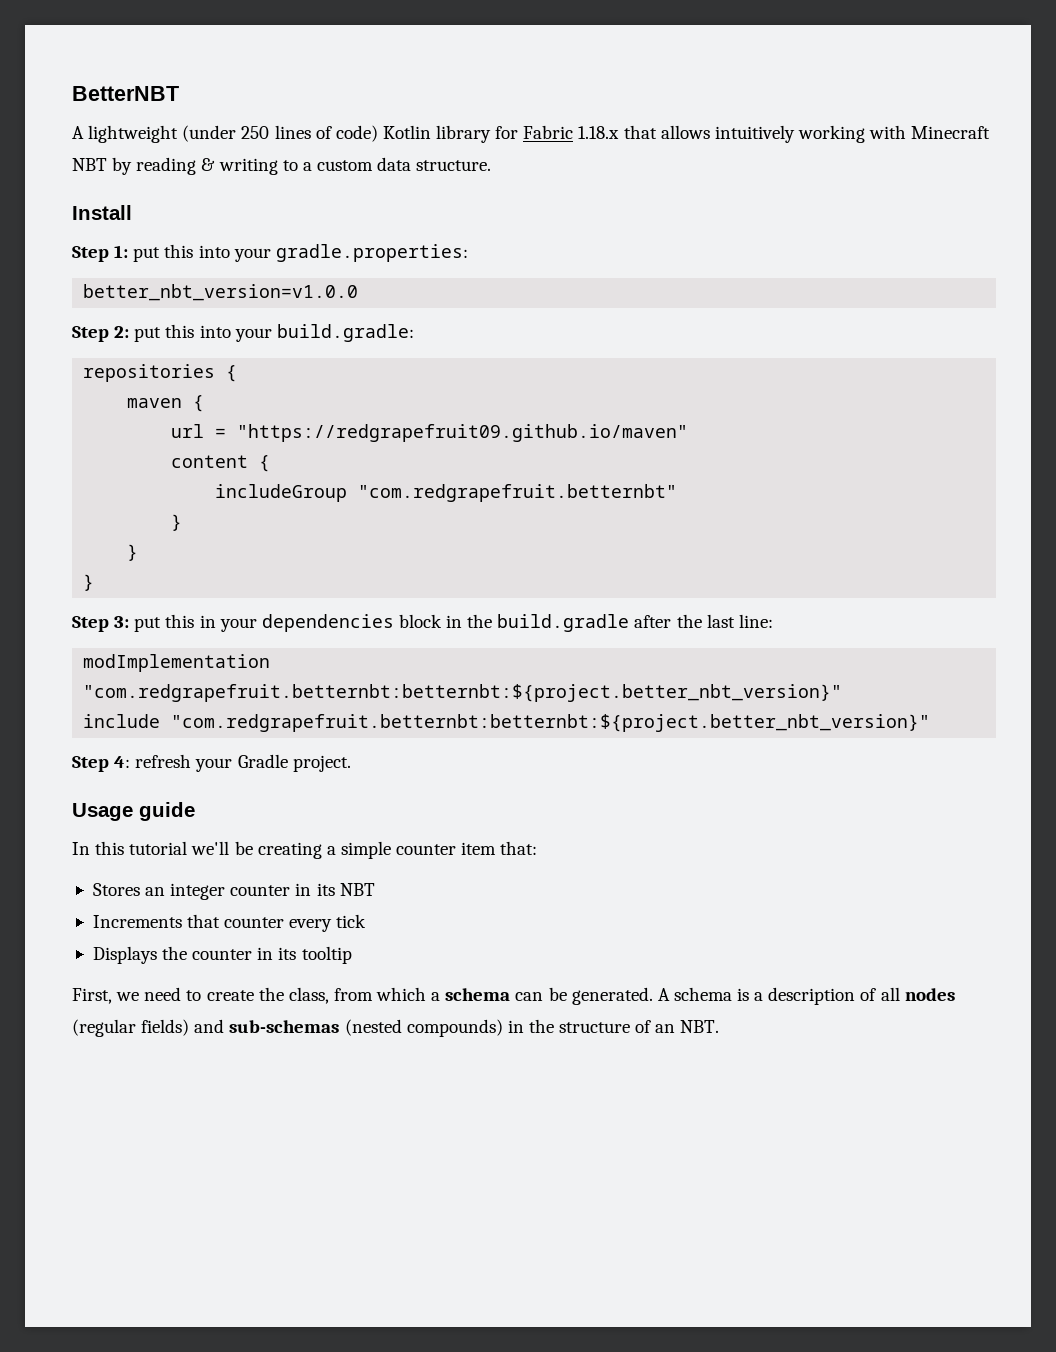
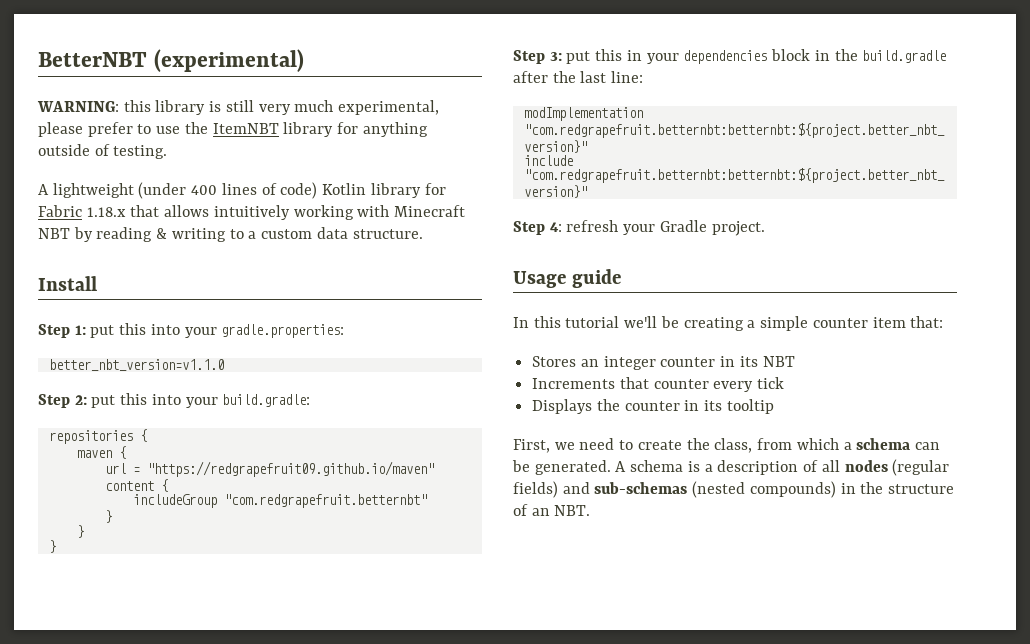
(179, 93) none -> [153,49,304,72] [37,100,440,115] [38,122,428,137] [38,144,168,159] (experimental) // WARNING: this library is still very much experimental, please prefer to use the ItemNBT library for anything outside of testing.
[241,126,270,139] 250 -> [191,185,218,195] 400
[83,284,359,301] better_nbt_version=v1.0.0 -> [48,359,224,371] better_nbt_version=v1.1.0

